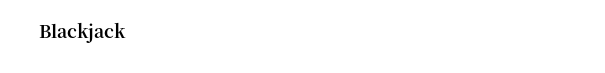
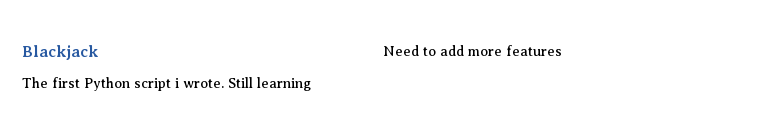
(126, 32) none -> [22,77,311,91] [383,45,562,56] // The first Python script i wrote. Still learning Need to add more features

